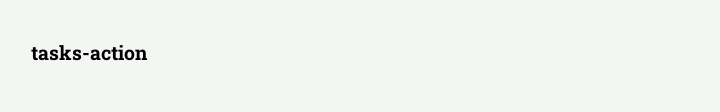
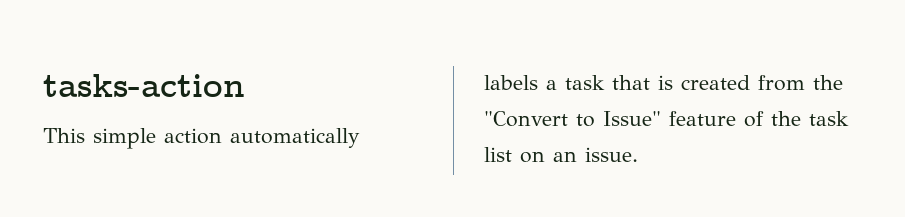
(148, 53) none -> [43,128,360,149] [484,75,843,91] [484,111,849,127] [484,147,638,163] // This simple action automatically labels a task that is created from the "Convert to Issue" feature of the task list on an issue.

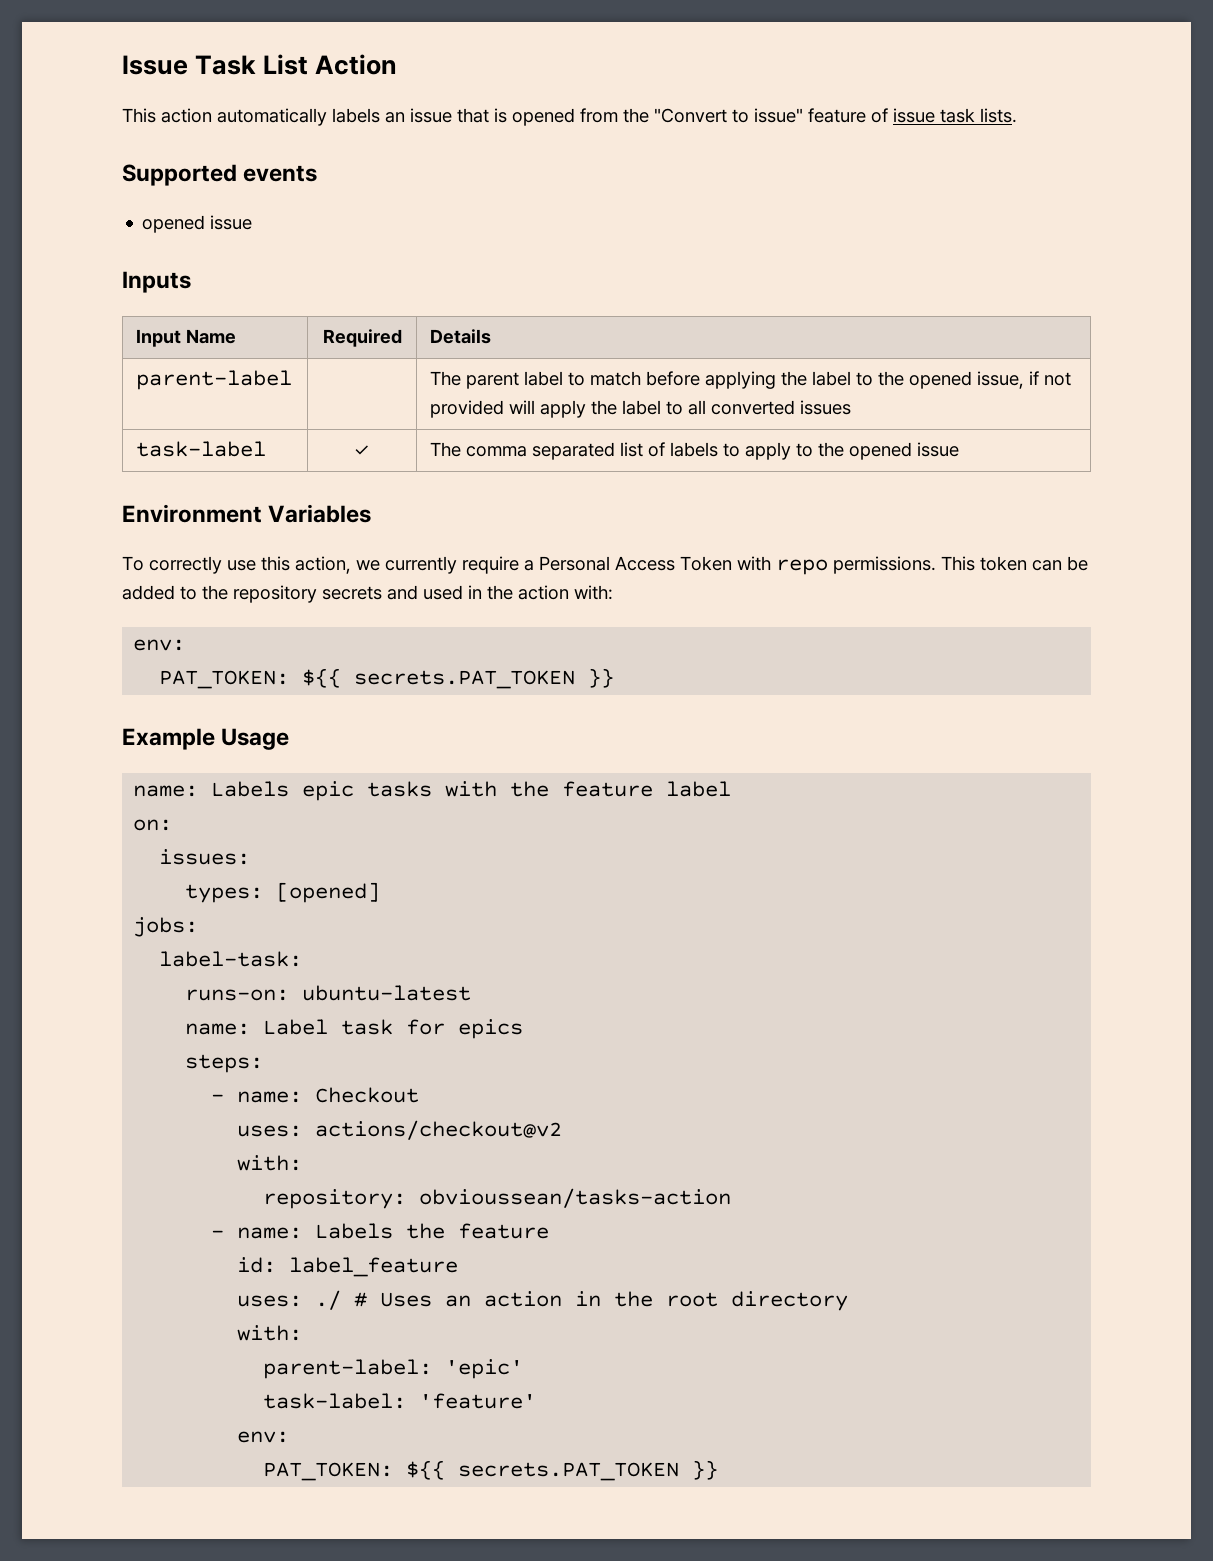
[43,74,245,97] [43,128,156,149] tasks-action // This simple -> [122,54,398,75] [122,108,156,123] Issue Task List Action // This
[546,75,605,90] a task -> [385,108,452,123] an issue
[681,75,750,90] created -> [512,108,575,126] opened
[603,111,661,126] Issue" -> [754,108,803,123] issue"
[771,111,849,126] [484,147,638,163] the task list on an issue. -> [893,108,1017,123] [122,164,318,186] [142,215,253,233] [122,271,191,293] [136,329,237,347] [322,329,402,347] [430,329,492,344] [136,370,293,390] [430,371,1072,389] [430,400,852,418] [136,441,267,457] [354,445,370,456] [430,442,960,460] [122,504,372,523] [122,556,1088,575] [122,585,613,603] [133,639,186,651] [159,668,615,689] [122,728,290,750] [133,781,732,801] [133,819,173,831] [159,849,251,865] [185,882,381,903] [133,917,199,937] [159,951,303,967] [185,985,472,1001] [185,1019,524,1039] [185,1054,264,1073] [211,1087,420,1103] [237,1120,563,1140] [237,1155,303,1171] [263,1188,732,1209] [211,1223,550,1239] [237,1257,459,1277] [237,1290,849,1311] [237,1325,303,1341] [263,1359,524,1379] [263,1393,537,1409] [237,1431,290,1443] [263,1460,719,1481] issue task lists. // Supported events // opened issue // Inputs // Input Name | Required | Details // parent-label | | The parent label to match before applying the label to the opened issue, if not provided will apply the label to all converted issues // task-label | ✓ | The comma separated list of labels to apply to the opened issue // Environment Variables // To correctly use this action, we currently require a Personal Access Token with repo permissions. This token can be added to the repository secrets and used in the action with: // env: // PAT_TOKEN: ${{ secrets.PAT_TOKEN }} // Example Usage // name: Labels epic tasks with the feature label // on: // issues: // types: [opened] // jobs: // label-task: // runs-on: ubuntu-latest // name: Label task for epics // steps: // - name: Checkout // uses: actions/checkout@v2 // with: // repository: obvioussean/tasks-action // - name: Labels the feature // id: label_feature // uses: ./ # Uses an action in the root directory // with: // parent-label: 'epic' // task-label: 'feature' // env: // PAT_TOKEN: ${{ secrets.PAT_TOKEN }}

